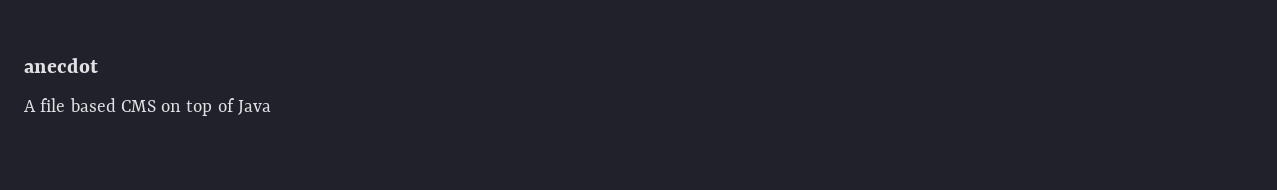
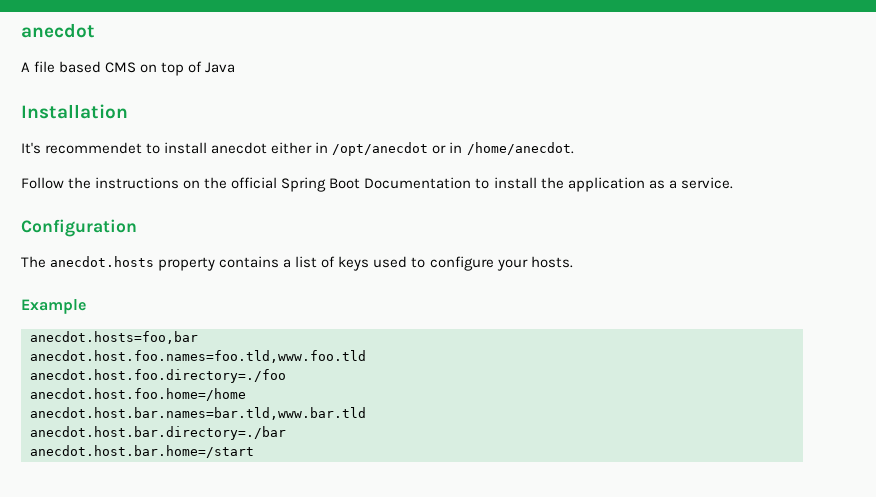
(271, 107) none -> [21,104,128,119] [21,142,574,156] [21,177,733,192] [21,219,137,237] [21,256,573,271] [21,299,86,314] [30,331,198,344] [30,350,366,363] [30,369,286,383] [30,388,246,401] [30,407,366,420] [30,426,286,440] [30,445,254,458] // Installation // It's recommendet to install anecdot either in /opt/anecdot or in /home/anecdot. // Follow the instructions on the official Spring Boot Documentation to install the application as a service. // Configuration // The anecdot.hosts property contains a list of keys used to configure your hosts. // Example // anecdot.hosts=foo,bar // anecdot.host.foo.names=foo.tld,www.foo.tld // anecdot.host.foo.directory=./foo // anecdot.host.foo.home=/home // anecdot.host.bar.names=bar.tld,www.bar.tld // anecdot.host.bar.directory=./bar // anecdot.host.bar.home=/start

